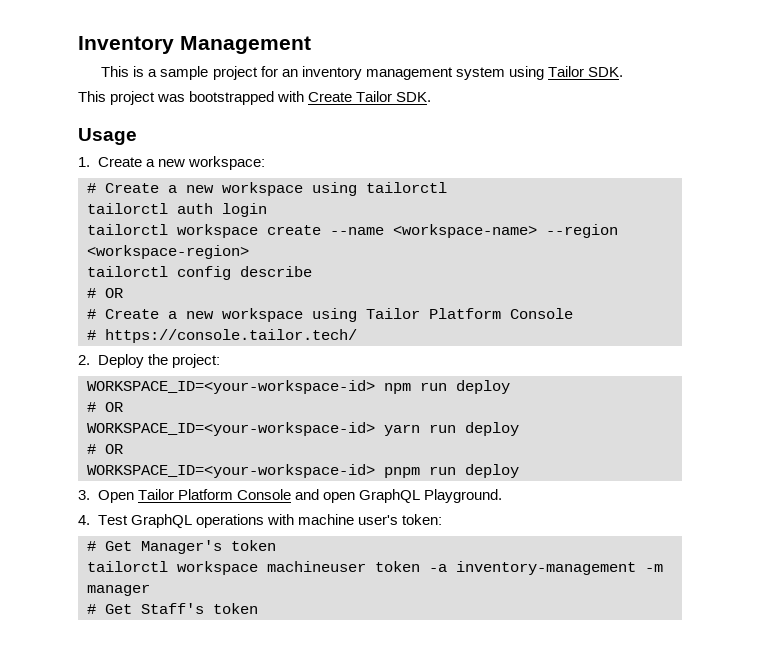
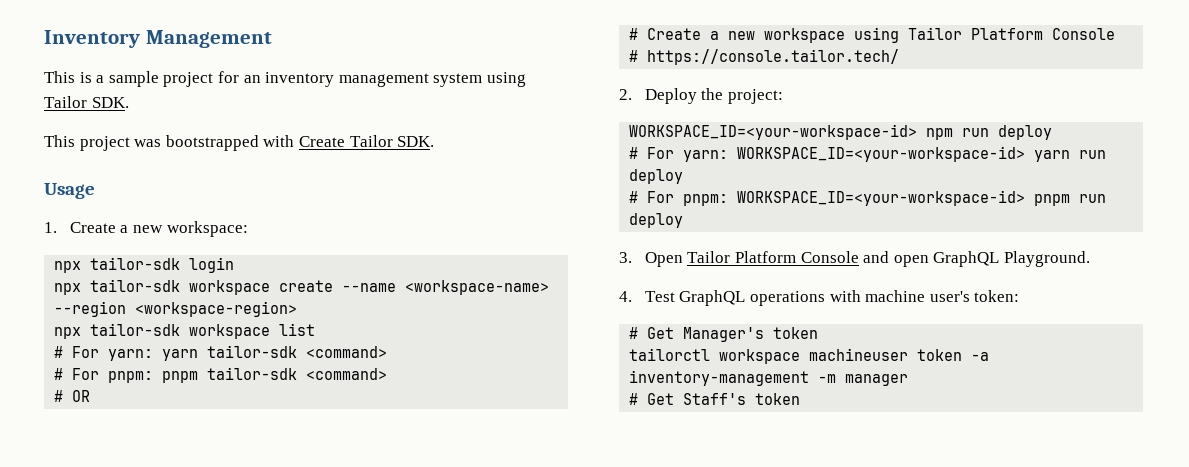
[87,182,447,196] [87,203,213,214] # Create a new workspace using tailorctl // tailorctl auth -> [54,257,181,273] npx tailor-sdk
[87,224,168,235] tailorctl -> [54,279,181,295] npx tailor-sdk
[87,266,312,280] tailorctl config describe -> [54,323,316,339] [54,345,388,361] [54,367,388,383] npx tailor-sdk workspace list // # For yarn: yarn tailor-sdk <command> // # For pnpm: pnpm tailor-sdk <command>
[105,402,123,412] OR // -> [647,147,729,162] For yarn:
[105,444,123,454] OR // -> [647,191,729,206] For pnpm:

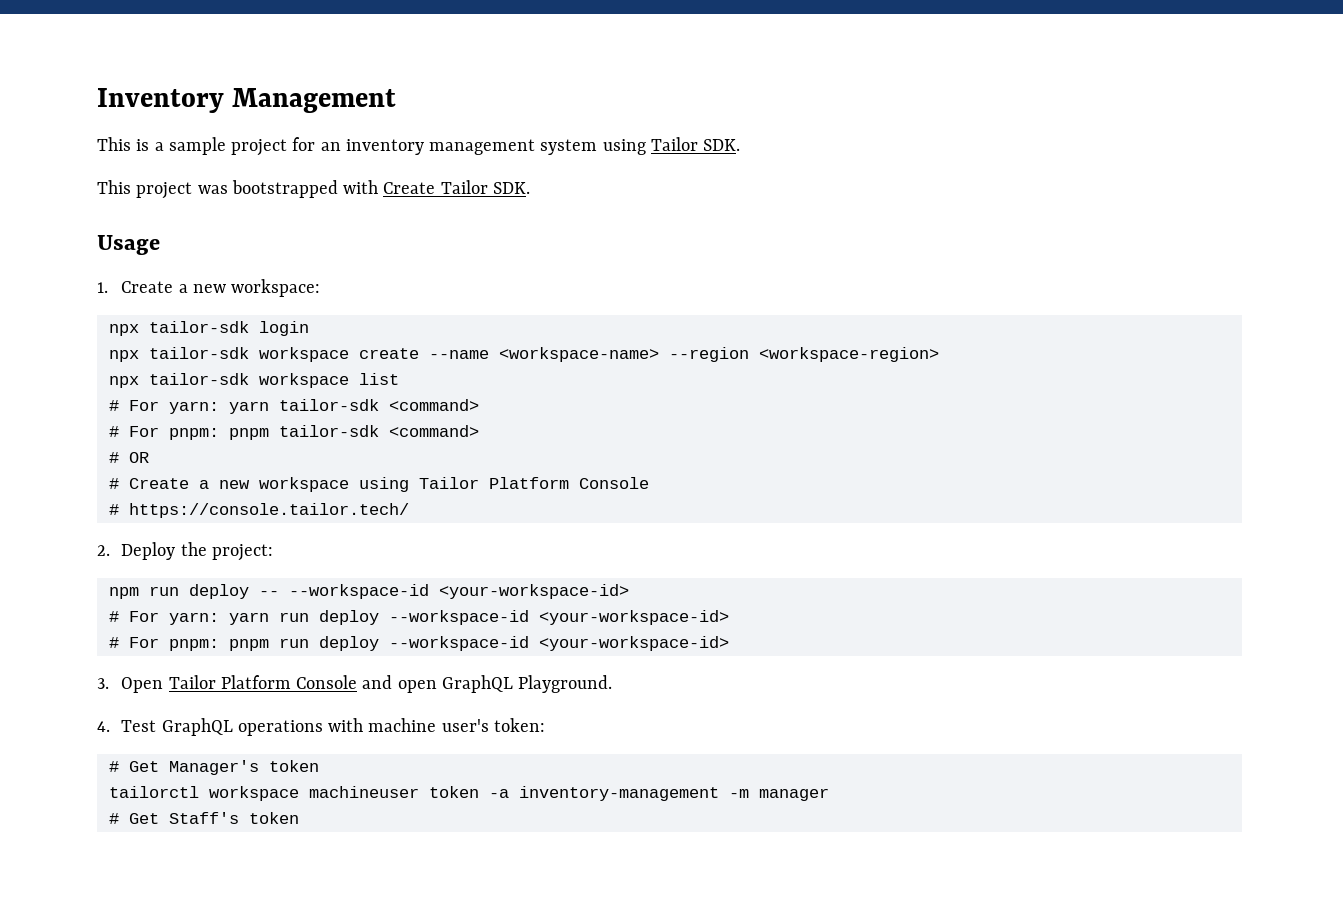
[629,124,918,140] WORKSPACE_ID=<your-workspace-id> -> (273, 552) none
[629,146,1026,162] // # For yarn: WORKSPACE_ID=<your-workspace-id> -> [258,584,629,599] [108,611,219,625] -- --workspace-id <your-workspace-id> // # For yarn:
[629,190,1026,206] // # For pnpm: WORKSPACE_ID=<your-workspace-id> -> [388,610,729,625] [108,637,219,651] --workspace-id <your-workspace-id> // # For pnpm:
(684, 220) none -> [388,636,729,651] --workspace-id <your-workspace-id>

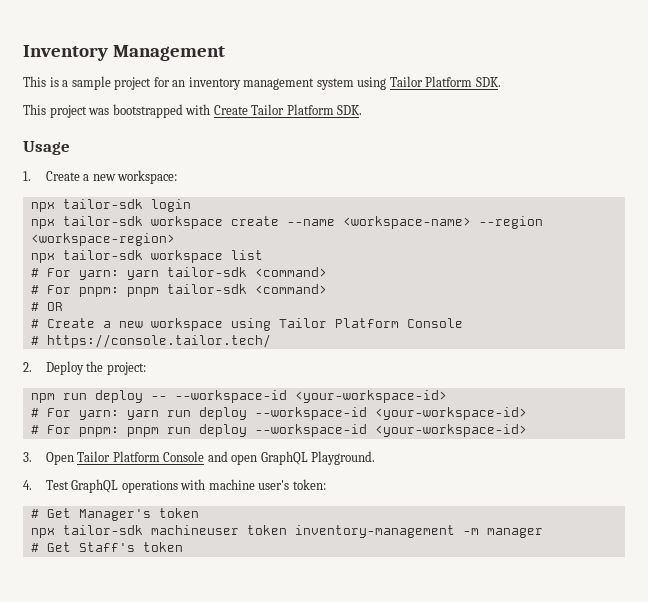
(698, 144) none -> [425,76,473,87] Platform
(488, 187) none -> [286,104,334,115] Platform
[108,786,299,801] tailorctl workspace -> [30,525,143,538] npx tailor-sdk
[488,789,509,798] -a -> (287, 530) none

